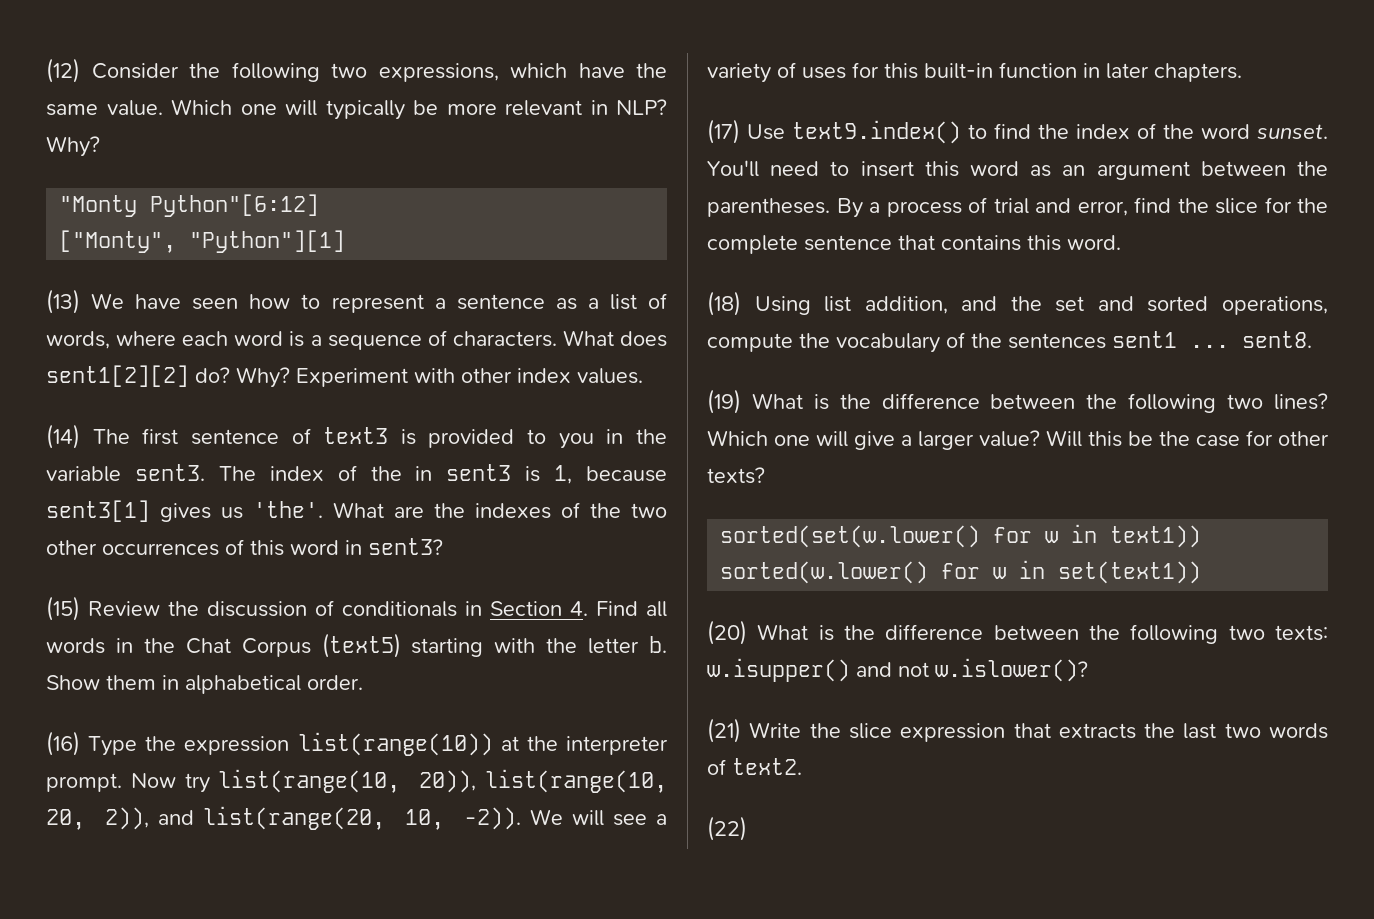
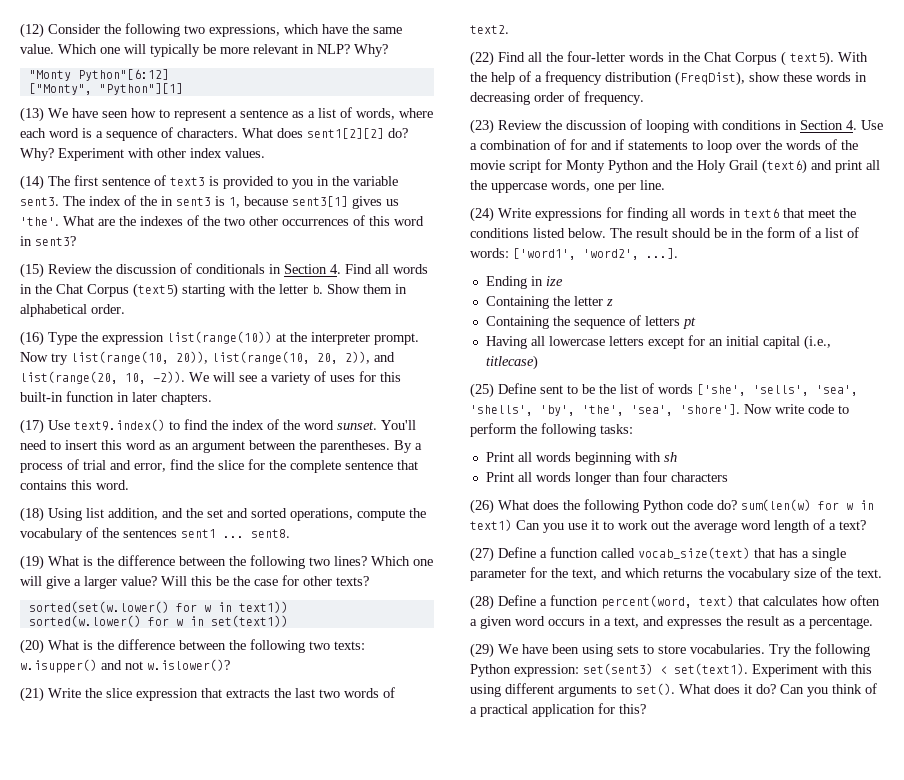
(747, 828) none -> [498,51,868,66] [470,71,867,86] [470,91,644,105] [470,119,883,134] [470,139,858,153] [470,159,880,174] [470,180,665,193] [470,207,856,222] [470,227,859,238] [470,248,678,260] [485,276,563,289] [485,296,613,309] [485,315,696,329] [485,335,831,350] [485,355,538,370] [470,383,858,398] [470,404,849,416] [470,423,633,437] [485,452,677,465] [485,471,728,485] [470,499,874,514] [470,519,866,533] [470,547,846,562] [470,567,882,581] [470,595,880,610] [470,616,873,629] [470,643,870,658] [470,663,872,677] [470,683,877,697] [470,703,646,717] Find all the four-letter words in the Chat Corpus ( text5). With the help of a frequency distribution (FreqDist), show these words in decreasing order of frequency. // (23) Review the discussion of looping with conditions in Section 4. Use a combination of for and if statements to loop over the words of the movie script for Monty Python and the Holy Grail (text6) and print all the uppercase words, one per line. // (24) Write expressions for finding all words in text6 that meet the conditions listed below. The result should be in the form of a list of words: ['word1', 'word2', ...]. // Ending in ize // Containing the letter z // Containing the sequence of letters pt // Having all lowercase letters except for an initial capital (i.e., titlecase) // (25) Define sent to be the list of words ['she', 'sells', 'sea', 'shells', 'by', 'the', 'sea', 'shore']. Now write code to perform the following tasks: // Print all words beginning with sh // Print all words longer than four characters // (26) What does the following Python code do? sum(len(w) for w in text1) Can you use it to work out the average word length of a text? // (27) Define a function called vocab_size(text) that has a single parameter for the text, and which returns the vocabulary size of the text. // (28) Define a function percent(word, text) that calculates how often a given word occurs in a text, and expresses the result as a percentage. // (29) We have been using sets to store vocabularies. Try the following Python expression: set(sent3) < set(text1). Experiment with this using different arguments to set(). What does it do? Can you think of a practical application for this?

